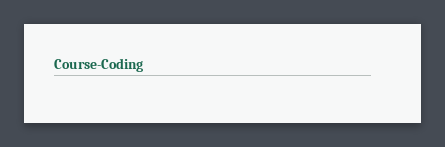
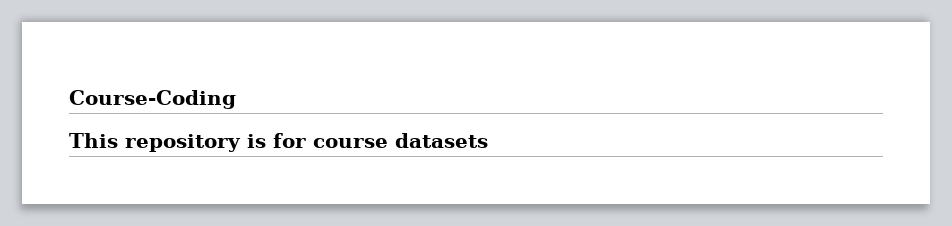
(143, 65) none -> [69,133,488,152] // This repository is for course datasets

